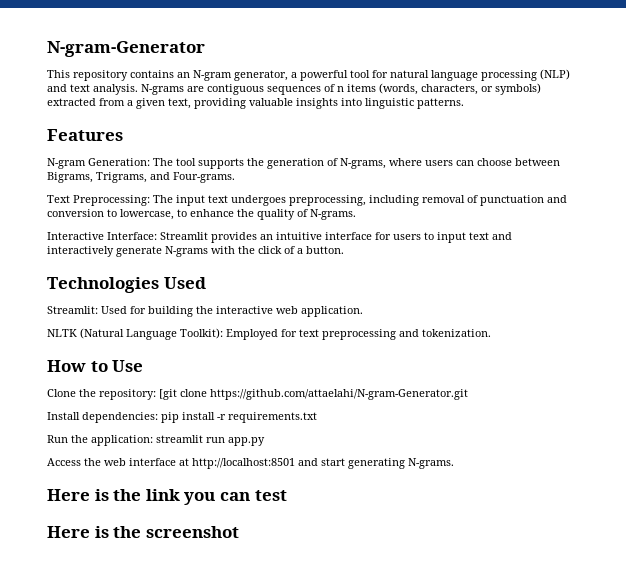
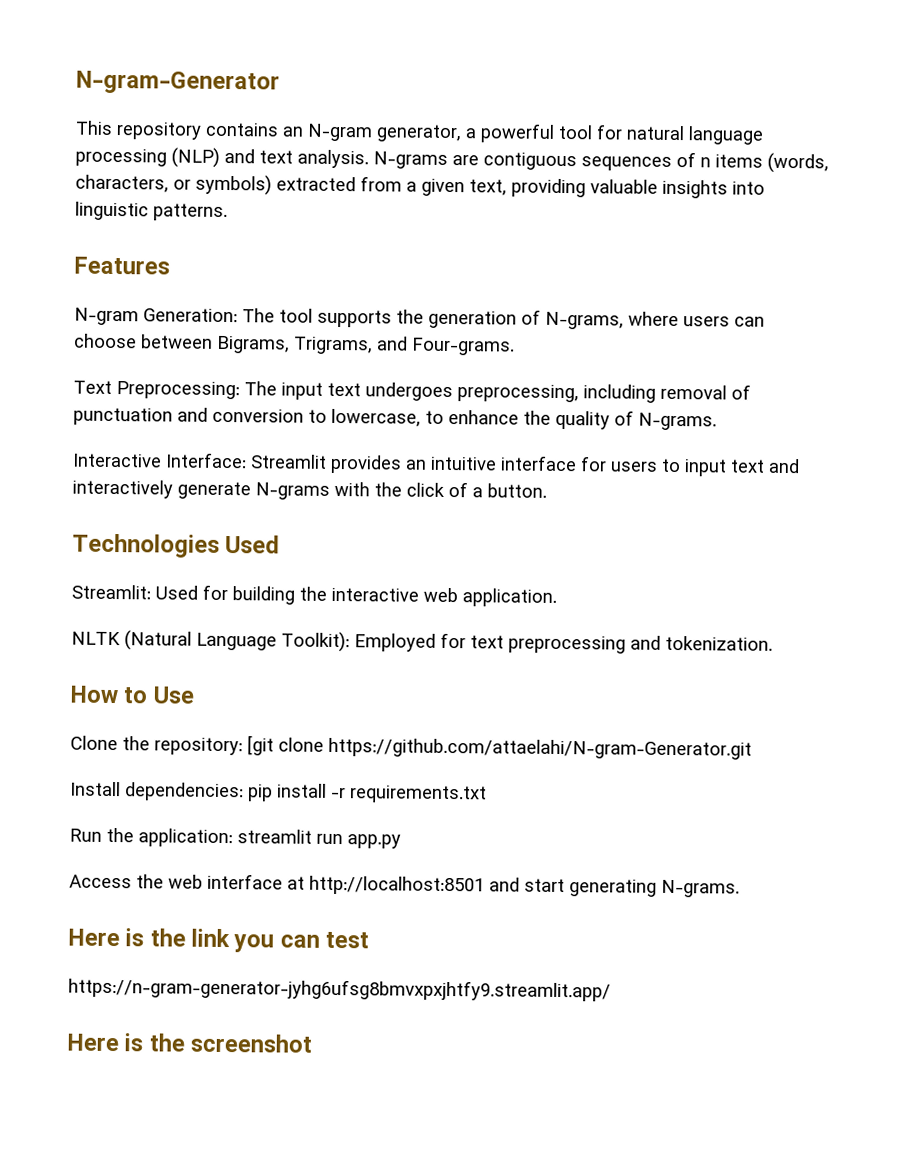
(287, 495) none -> [68,977,611,1002] // https://n-gram-generator-jyhg6ufsg8bmvxpxjhtfy9.streamlit.app/

